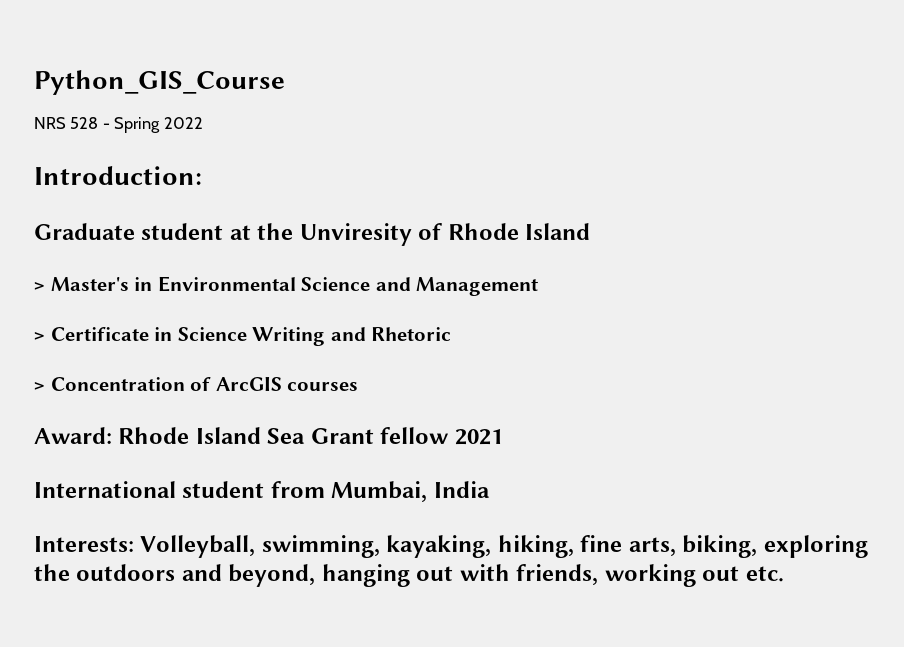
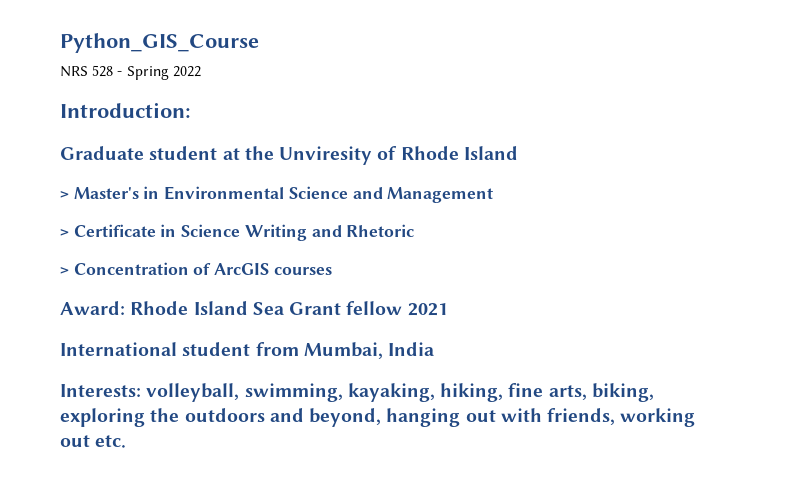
[140,535,256,558] Volleyball, -> [146,383,240,402] volleyball,

